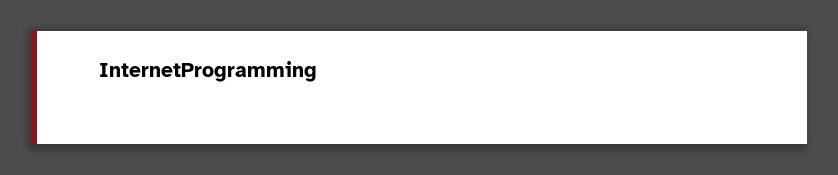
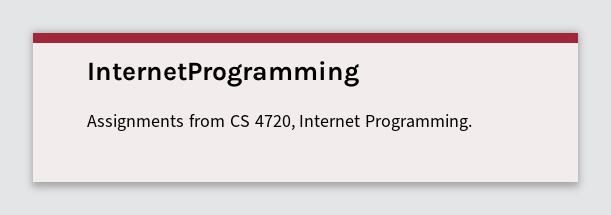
(317, 71) none -> [87,114,473,131] // Assignments from CS 4720, Internet Programming.

